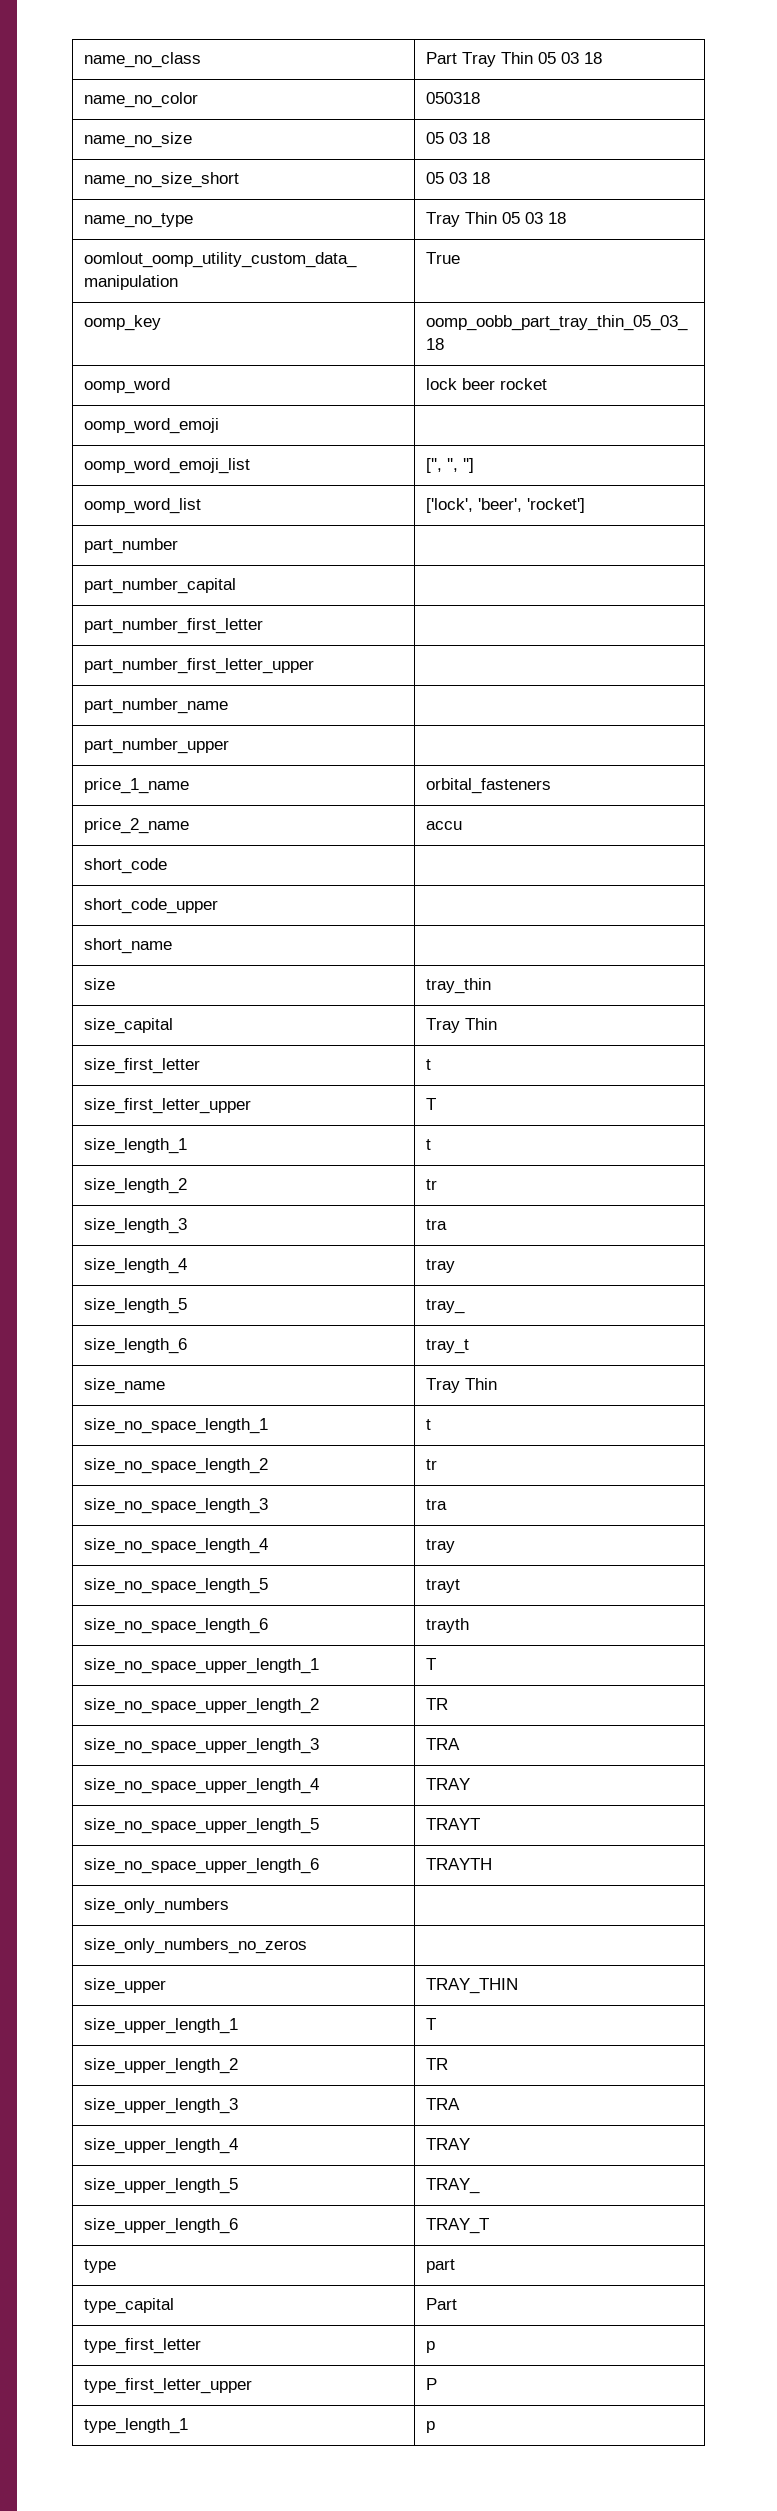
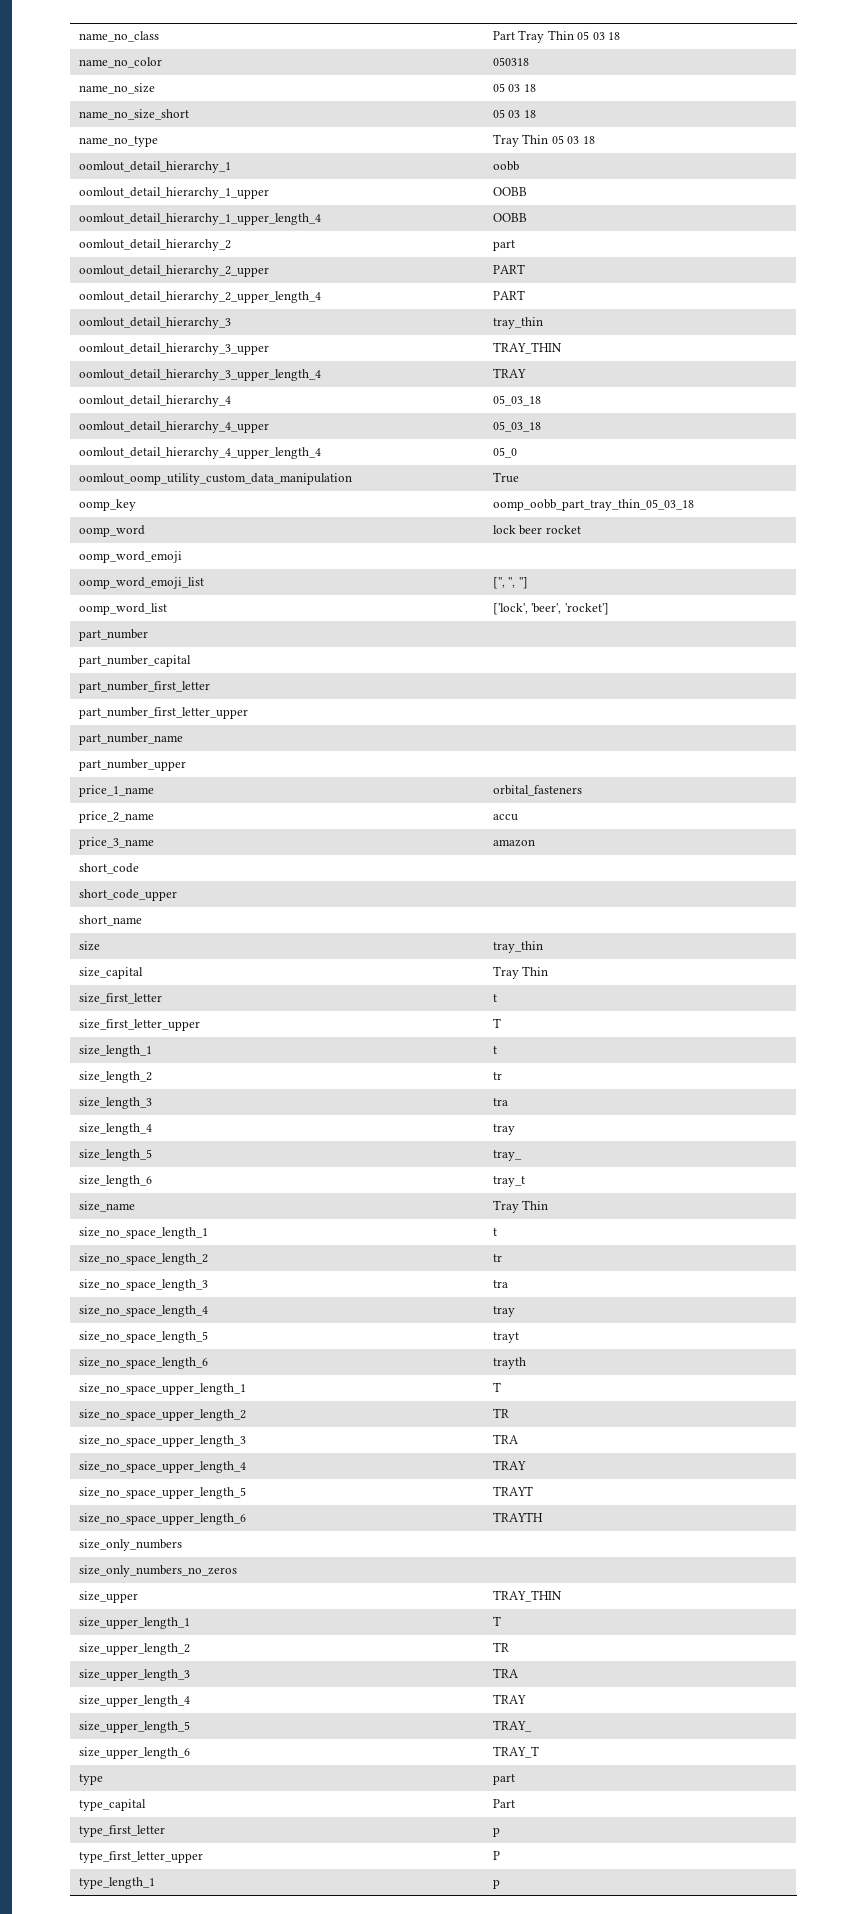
(567, 218) none -> [78,161,231,173] [492,161,519,171] [78,187,269,199] [492,187,527,196] [78,213,321,225] [492,213,527,222] [78,239,231,251] [492,240,515,251] [78,265,269,277] [492,264,525,274] [78,291,321,303] [492,290,525,300] [78,317,231,329] [492,317,543,329] [78,343,269,355] [492,342,562,354] [78,369,321,381] [492,368,526,378] [78,395,231,407] [492,395,541,406] [78,421,269,433] [492,421,541,432] [78,447,321,459] [492,447,517,458] // oomlout_detail_hierarchy_1 | oobb // oomlout_detail_hierarchy_1_upper | OOBB // oomlout_detail_hierarchy_1_upper_length_4 | OOBB // oomlout_detail_hierarchy_2 | part // oomlout_detail_hierarchy_2_upper | PART // oomlout_detail_hierarchy_2_upper_length_4 | PART // oomlout_detail_hierarchy_3 | tray_thin // oomlout_detail_hierarchy_3_upper | TRAY_THIN // oomlout_detail_hierarchy_3_upper_length_4 | TRAY // oomlout_detail_hierarchy_4 | 05_03_18 // oomlout_detail_hierarchy_4_upper | 05_03_18 // oomlout_detail_hierarchy_4_upper_length_4 | 05_0
(463, 825) none -> [78,837,154,849] [492,839,535,847] // price_3_name | amazon

